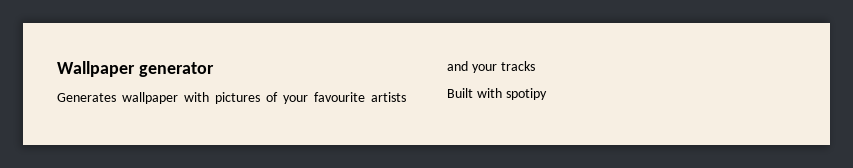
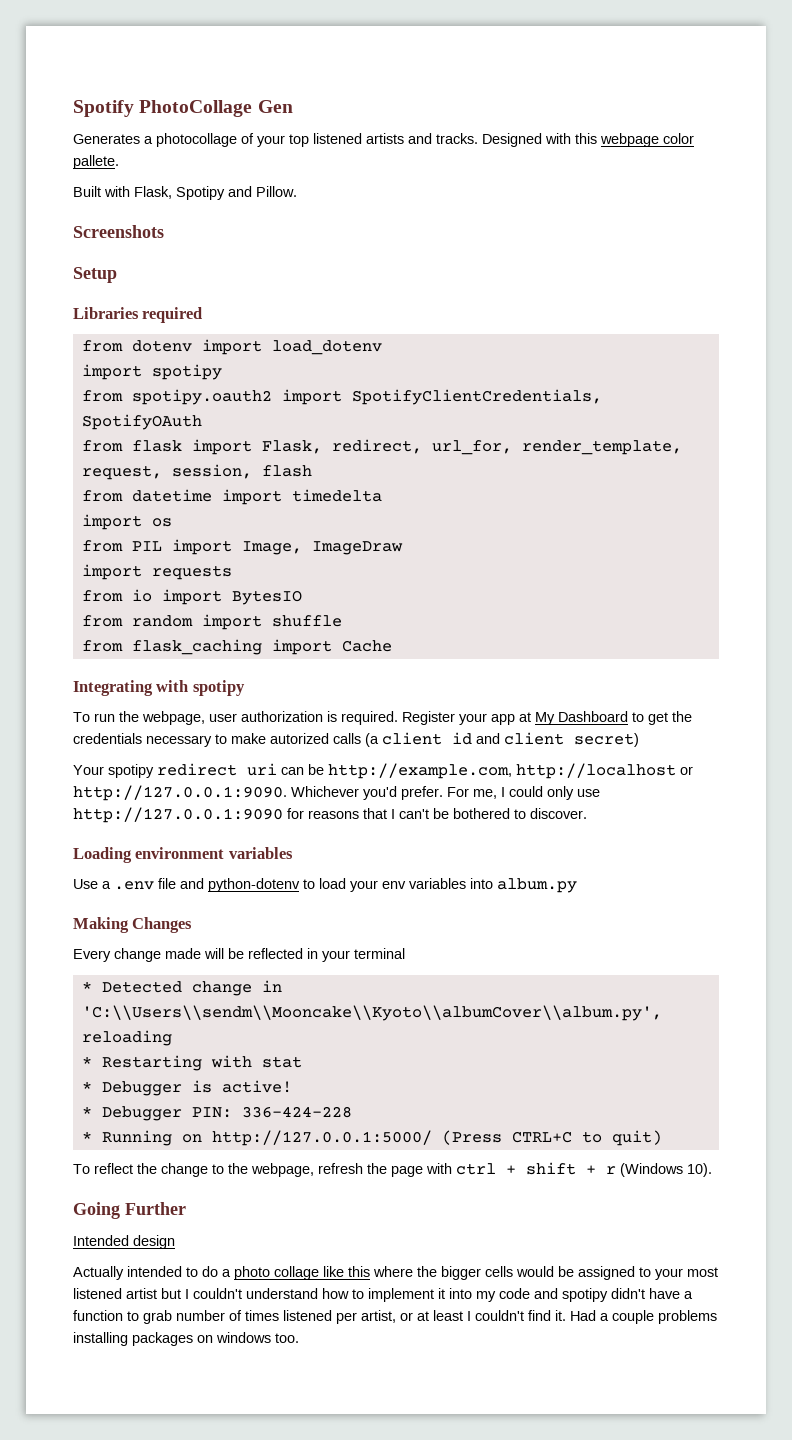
[57,61,214,77] [57,92,406,104] [447,61,535,73] [447,88,547,100] Wallpaper generator // Generates wallpaper with pictures of your favourite artists and your tracks // Built with spotipy -> [73,100,293,117] [73,133,694,147] [73,155,119,169] [73,186,297,200] [73,225,164,238] [73,267,117,283] [73,307,203,323] [81,339,382,355] [81,364,222,380] [81,389,602,405] [81,414,202,430] [81,439,682,455] [81,464,312,480] [81,489,382,505] [81,514,172,530] [81,539,403,555] [81,564,232,580] [81,589,302,605] [81,614,342,630] [81,639,392,655] [73,680,245,696] [73,711,692,725] [73,732,639,747] [73,763,693,779] [73,785,600,801] [73,807,587,823] [73,847,293,863] [73,878,577,893] [73,917,193,933] [73,948,405,962] [81,980,282,996] [81,1005,662,1021] [81,1030,172,1046] [81,1055,302,1071] [81,1080,292,1096] [81,1106,352,1121] [81,1130,662,1146] [73,1162,712,1177] [73,1202,186,1219] [73,1235,175,1249] [73,1266,718,1280] [73,1288,693,1302] [73,1310,717,1324] [73,1332,299,1346] Spotify PhotoCollage Gen // Generates a photocollage of your top listened artists and tracks. Designed with this webpage color pallete. // Built with Flask, Spotipy and Pillow. // Screenshots // Setup // Libraries required // from dotenv import load_dotenv // import spotipy // from spotipy.oauth2 import SpotifyClientCredentials, SpotifyOAuth // from flask import Flask, redirect, url_for, render_template, request, session, flash // from datetime import timedelta // import os // from PIL import Image, ImageDraw // import requests // from io import BytesIO // from random import shuffle // from flask_caching import Cache // Integrating with spotipy // To run the webpage, user authorization is required. Register your app at My Dashboard to get the credentials necessary to make autorized calls (a client id and client secret) // Your spotipy redirect uri can be http://example.com, http://localhost or http://127.0.0.1:9090. Whichever you'd prefer. For me, I could only use http://127.0.0.1:9090 for reasons that I can't be bothered to discover. // Loading environment variables // Use a .env file and python-dotenv to load your env variables into album.py // Making Changes // Every change made will be reflected in your terminal // * Detected change in 'C:\\Users\\sendm\\Mooncake\\Kyoto\\albumCover\\album.py', reloading // * Restarting with stat // * Debugger is active! // * Debugger PIN: 336-424-228 // * Running on http://127.0.0.1:5000/ (Press CTRL+C to quit) // To reflect the change to the webpage, refresh the page with ctrl + shift + r (Windows 10). // Going Further // Intended design // Actually intended to do a photo collage like this where the bigger cells would be assigned to your most listened artist but I couldn't understand how to implement it into my code and spotipy didn't have a function to grab number of times listened per artist, or at least I couldn't find it. Had a couple problems installing packages on windows too.

